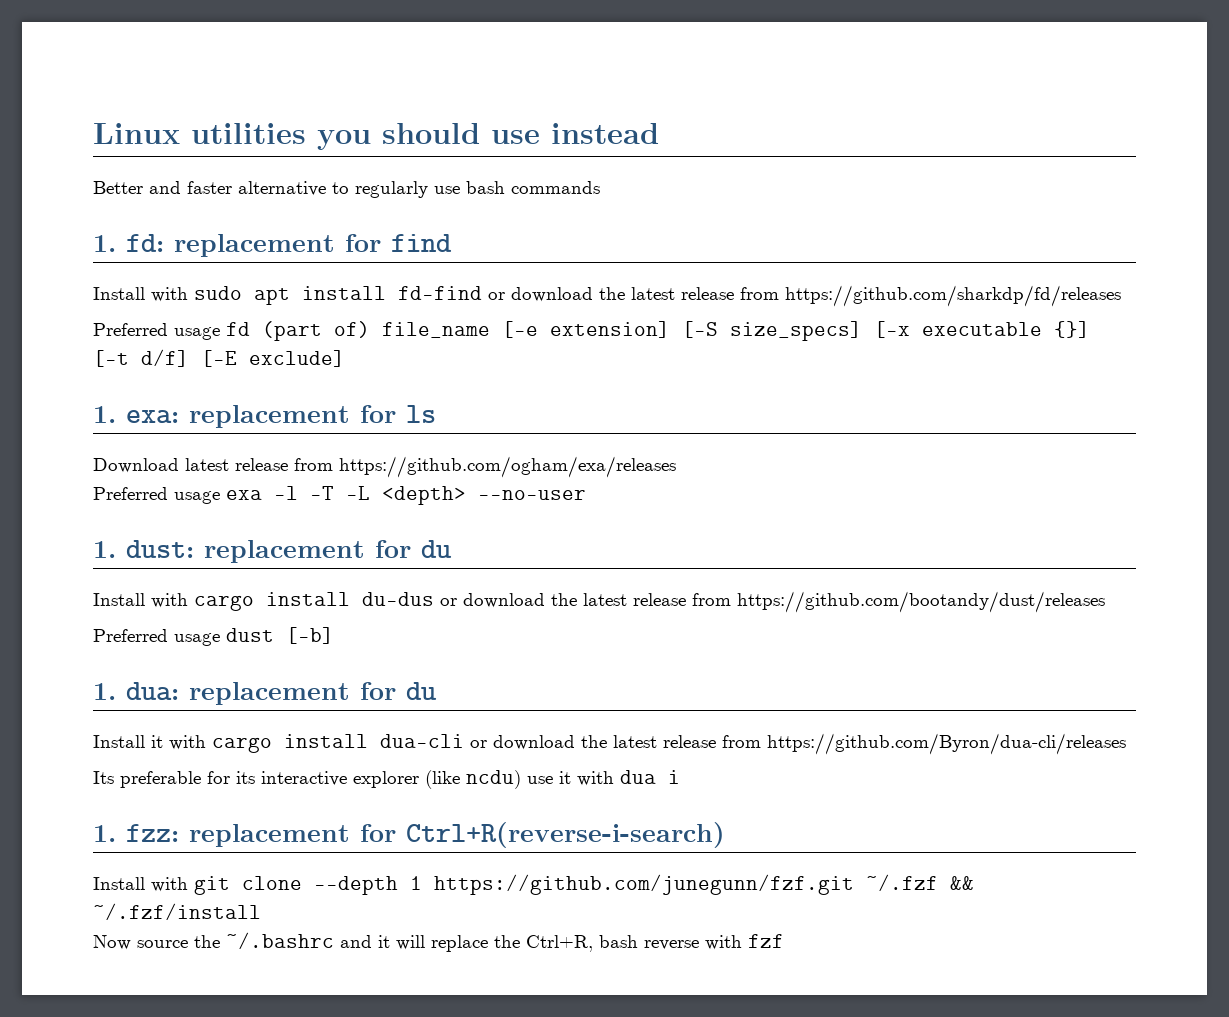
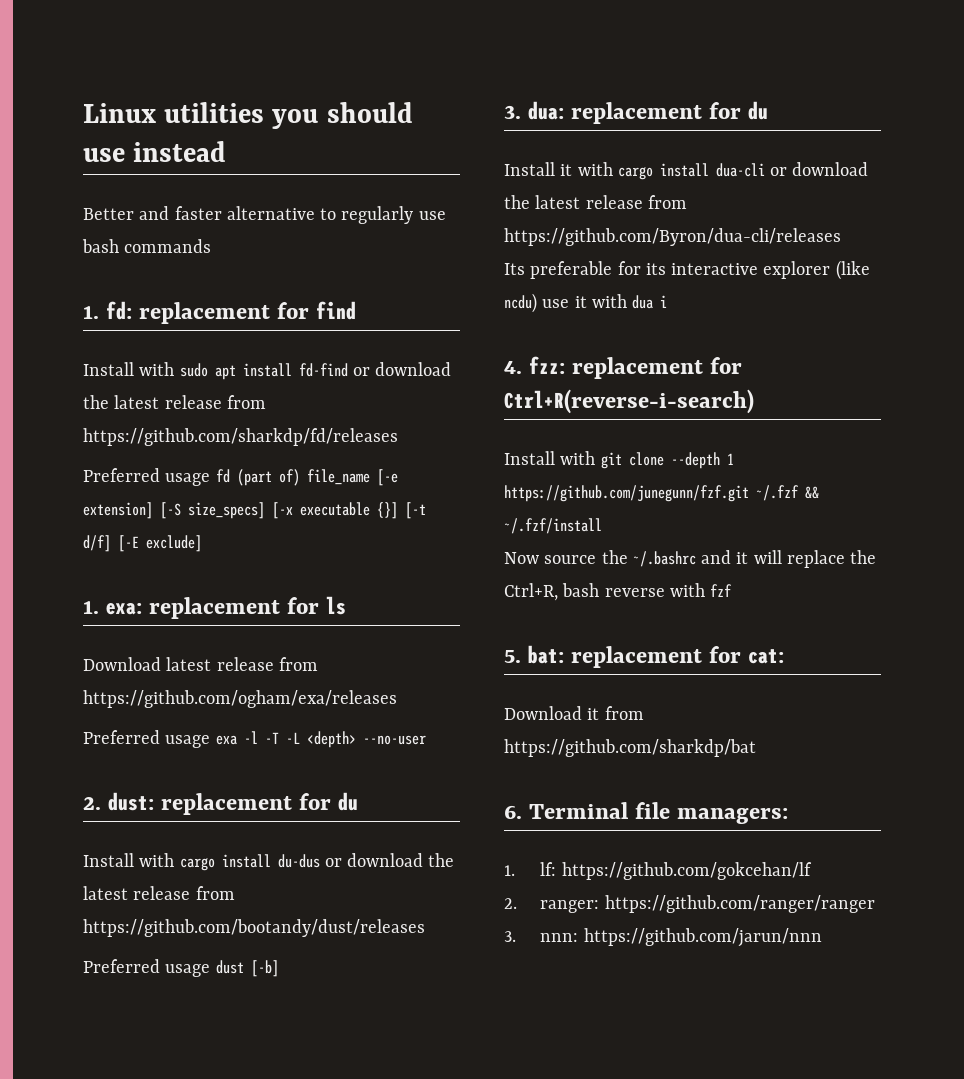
[93,541,116,558] 1. -> [83,797,101,810] 2.
[93,683,116,700] 1. -> [504,105,521,119] 3.
[93,825,116,842] 1. -> [504,361,522,374] 4.
(784, 941) none -> [504,645,785,668] [504,706,644,720] [504,739,756,757] [504,802,789,824] [504,862,812,880] [504,895,875,913] [504,928,822,947] // 5. bat: replacement for cat: // Download it from https://github.com/sharkdp/bat // 6. Terminal file managers: // 1. lf: https://github.com/gokcehan/lf // 2. ranger: https://github.com/ranger/ranger // 3. nnn: https://github.com/jarun/nnn

